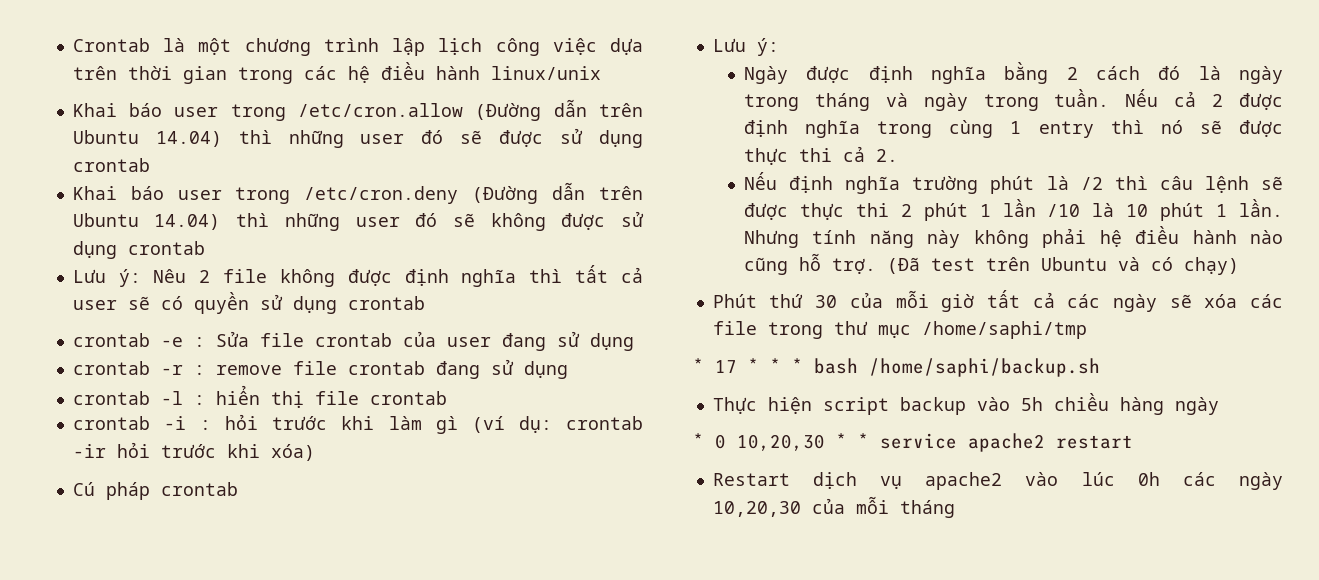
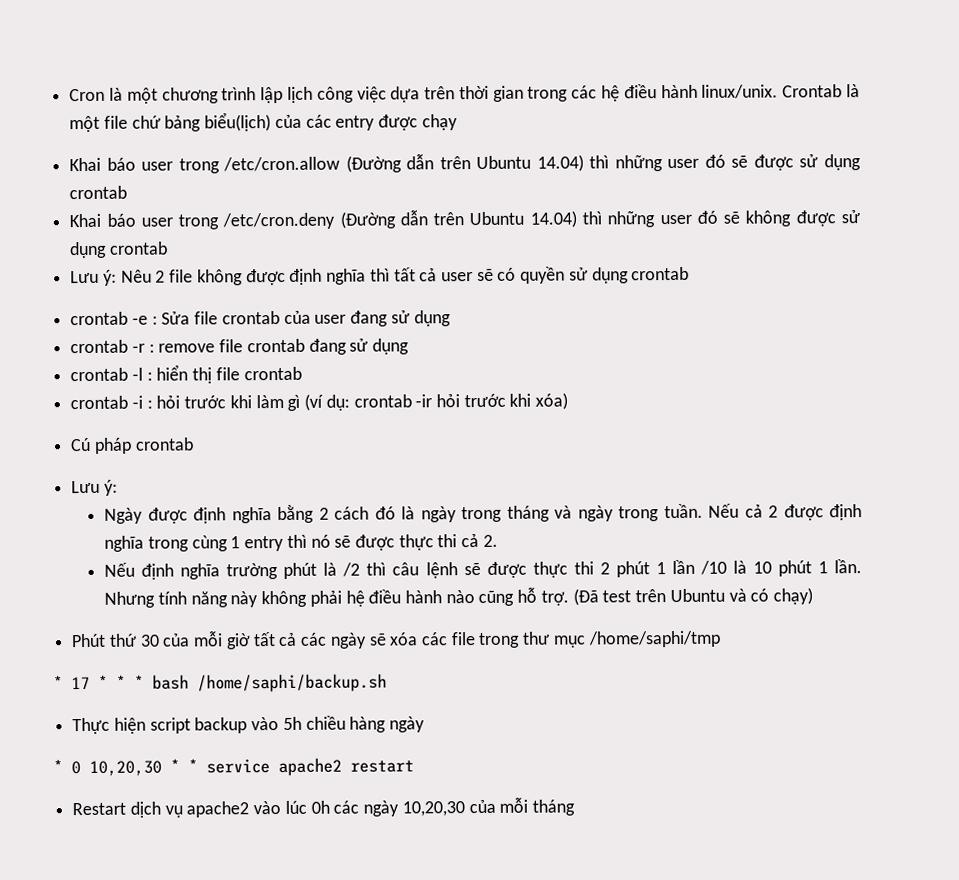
[72,38,150,52] Crontab -> [69,88,106,102] Cron
[490,66,601,80] linux/unix -> [701,84,861,99] [69,112,458,133] linux/unix. Crontab là một file chứ bảng biểu(lịch) của các entry được chạy

